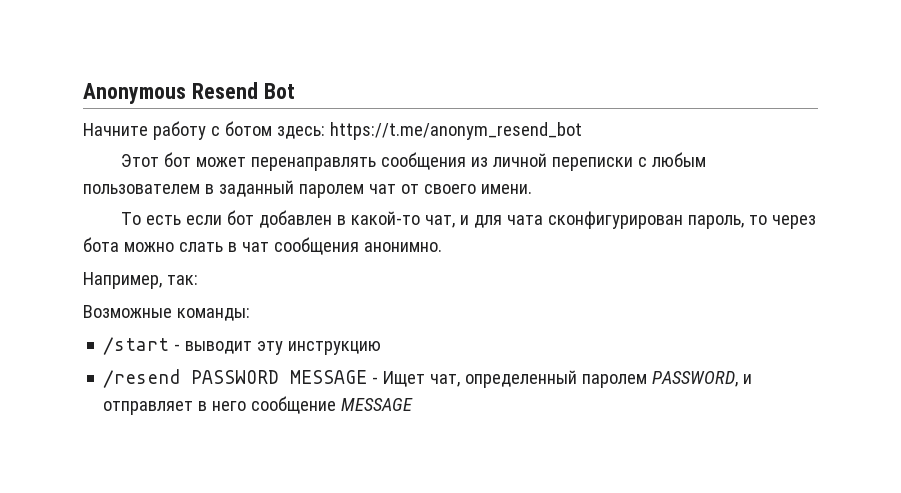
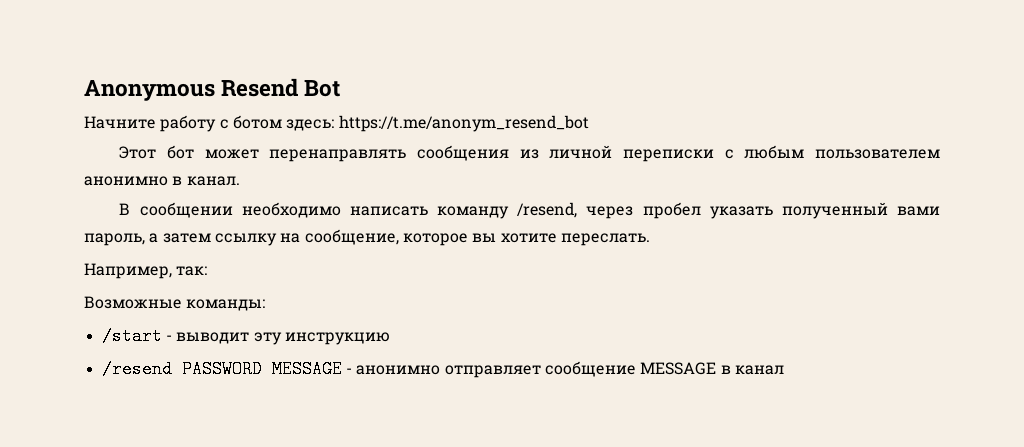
[204,180,532,198] [121,210,817,229] [83,237,442,255] в заданный паролем чат от своего имени. // То есть если бот добавлен в какой-то чат, и для чата сконфигурирован пароль, то через бота можно слать в чат сообщения анонимно. -> [84,176,240,186] [119,202,941,219] [84,229,650,246] анонимно в канал. // В сообщении необходимо написать команду /resend, через пробел указать полученный вами пароль, а затем ссылку на сообщение, которое вы хотите переслать.
[383,370,753,388] [103,396,414,415] Ищет чат, определенный паролем PASSWORD, и отправляет в него сообщение MESSAGE -> [356,361,784,378] анонимно отправляет сообщение MESSAGE в канал

